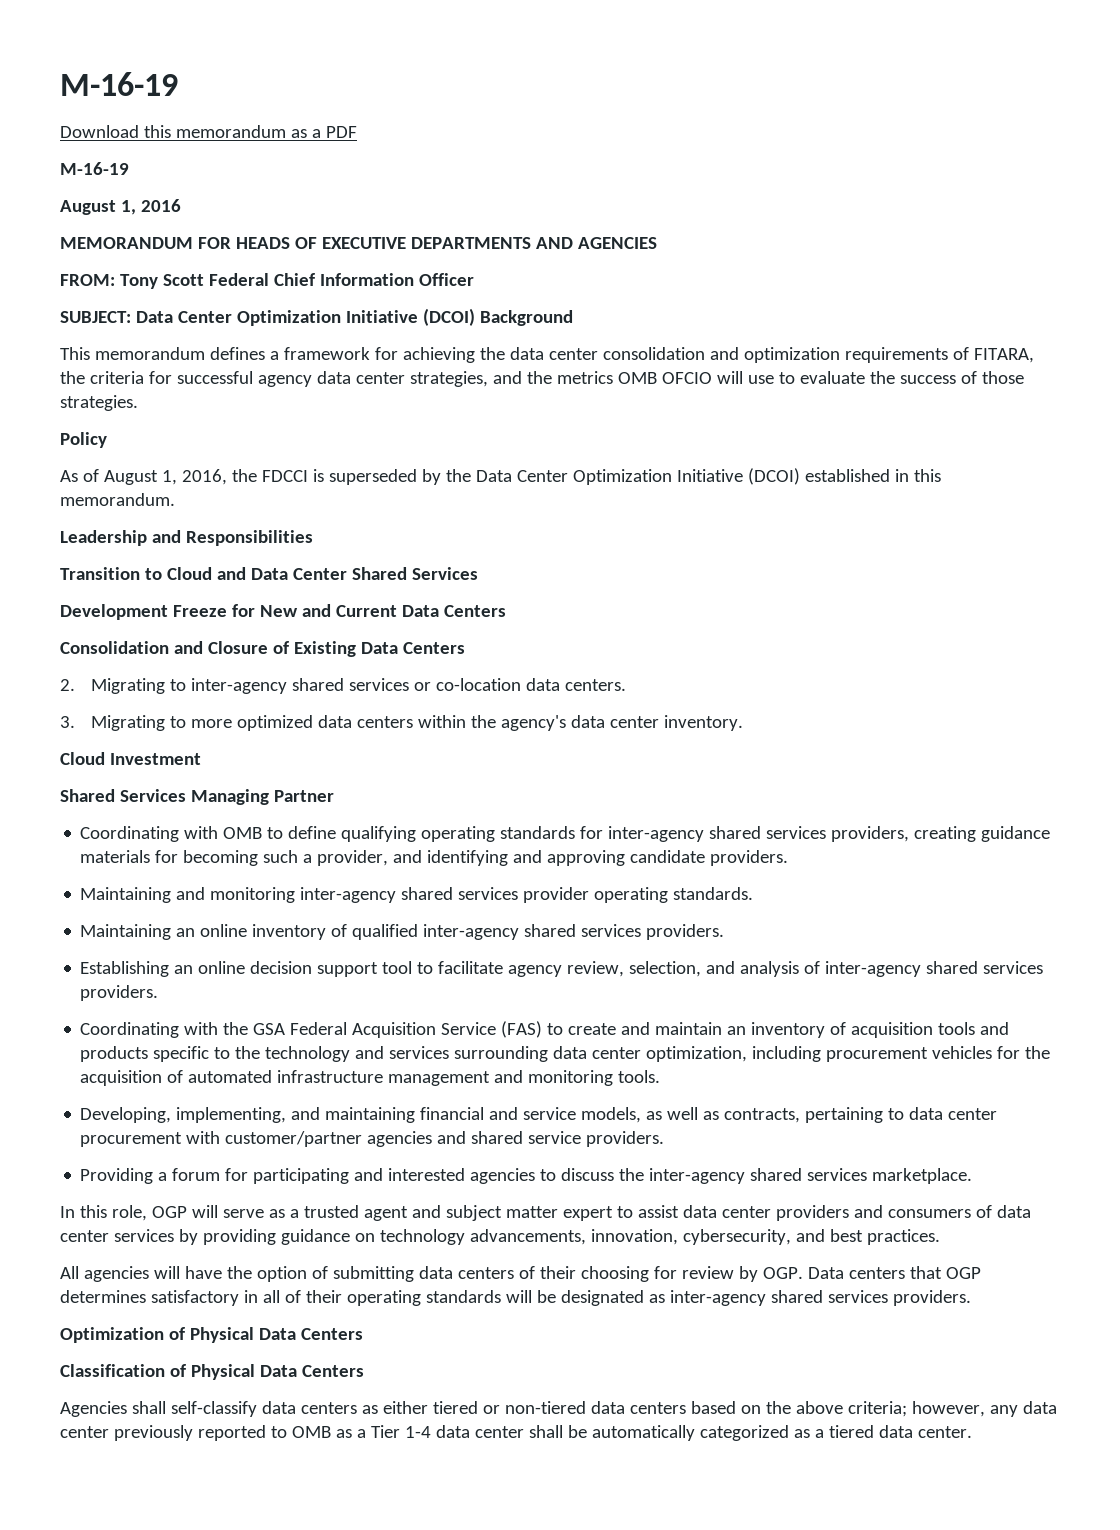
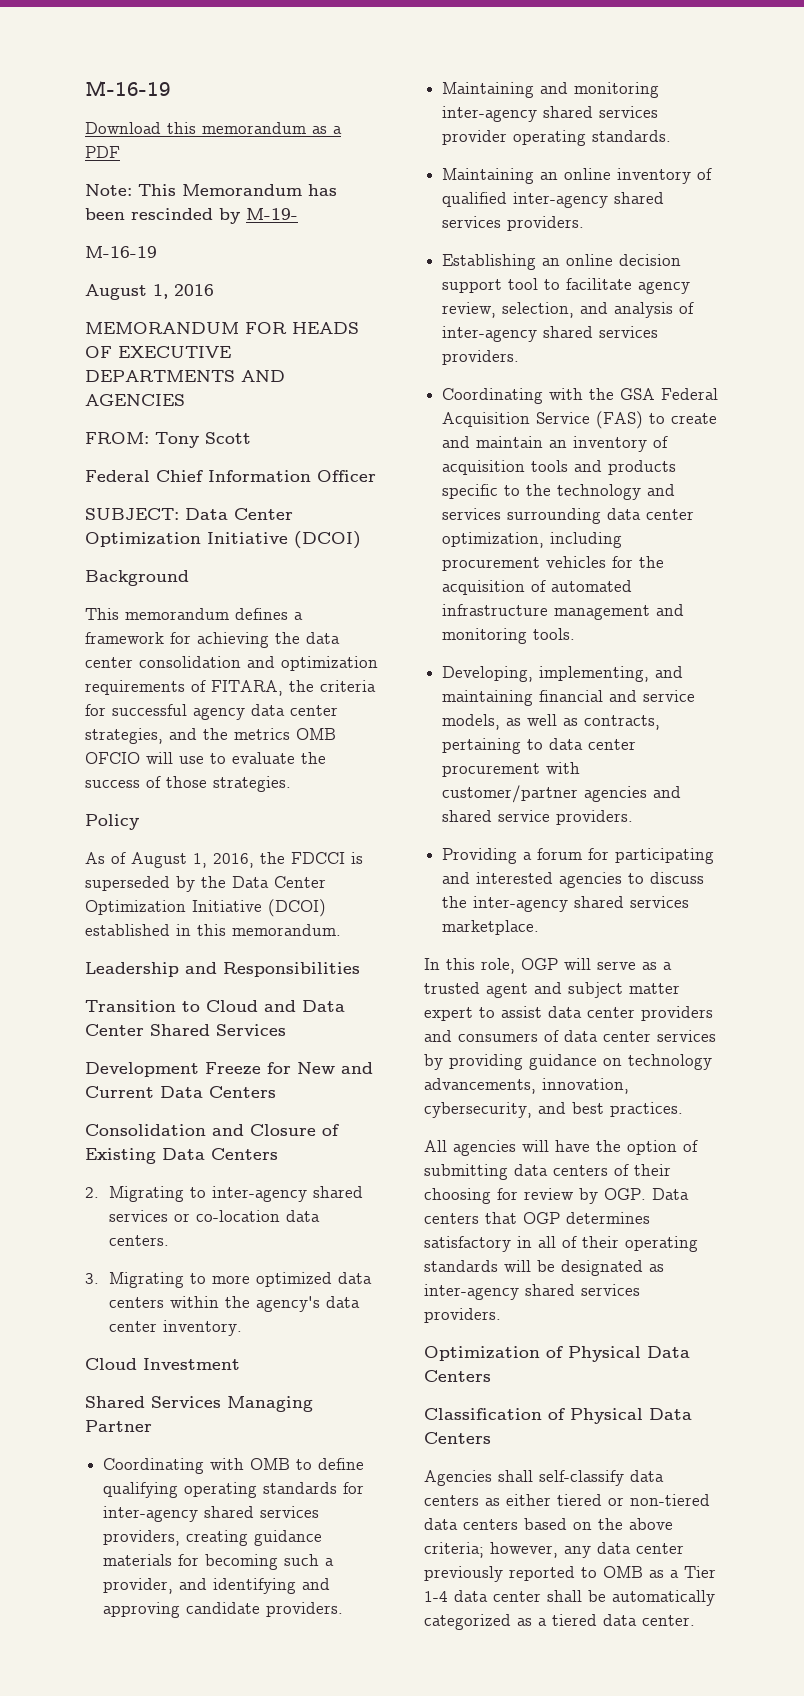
(357, 132) none -> [85,184,337,196] [85,208,298,224] // Note: This Memorandum has been rescinded by M-19-
(204, 280) none -> (251, 438) //
(475, 317) none -> (361, 540) //

